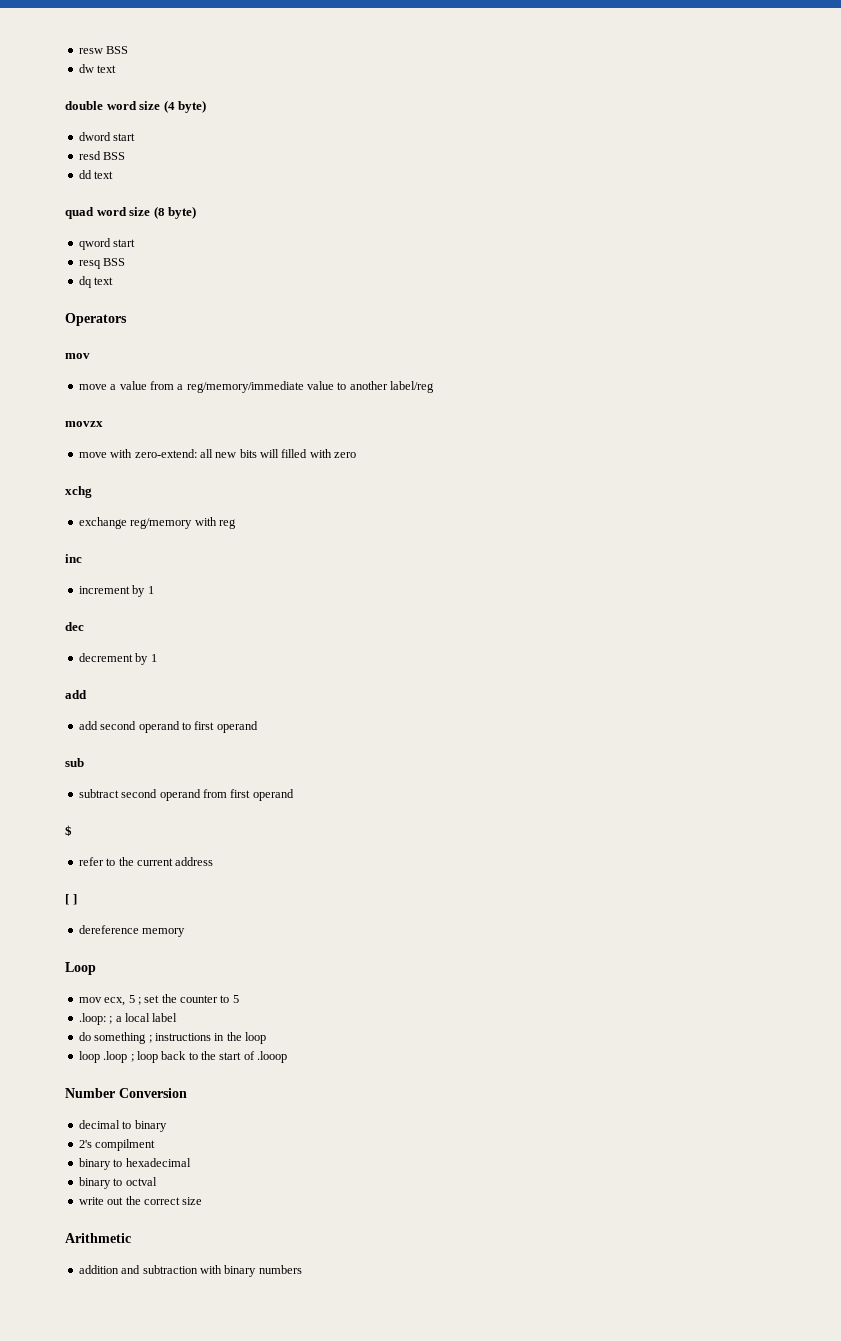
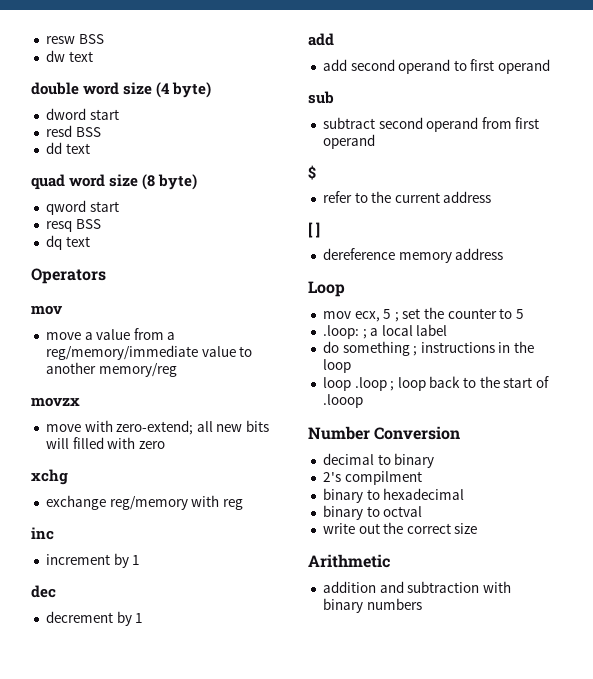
[390,381,435,393] label/reg -> [98,363,177,377] memory/reg
[134,449,197,458] zero-extend: -> [116,420,194,435] zero-extend;
(186, 932) none -> [455,248,504,260] address

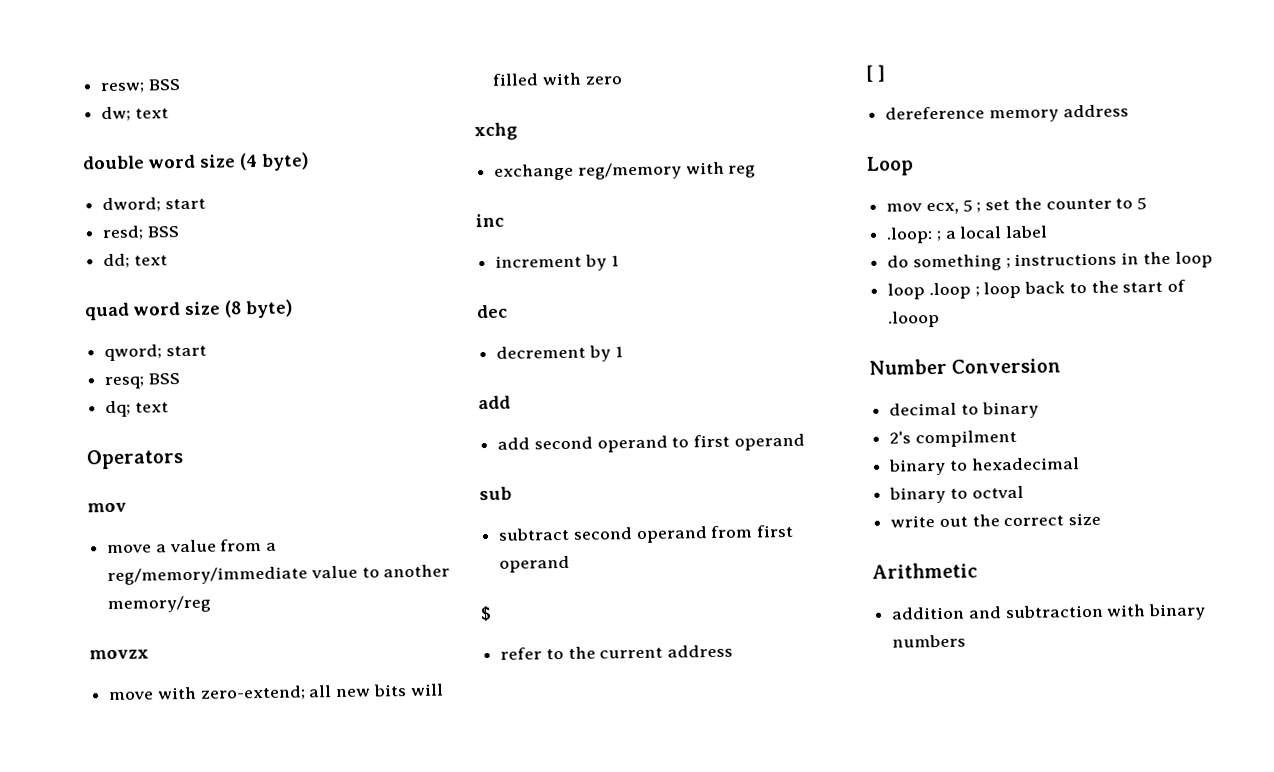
[45,34,104,44] [45,50,65,62] resw BSS // dw -> [100,79,181,94] [101,106,132,122] resw; BSS // dw;
[45,108,119,120] [45,125,101,137] [45,142,62,154] dword start // resd BSS // dd -> [102,197,206,213] [102,225,179,241] [103,253,131,269] dword; start // resd; BSS // dd;
[45,200,119,215] [45,219,101,232] [45,235,62,250] qword start // resq BSS // dq -> [104,344,207,362] [104,373,180,390] [105,400,132,418] qword; start // resq; BSS // dq;

